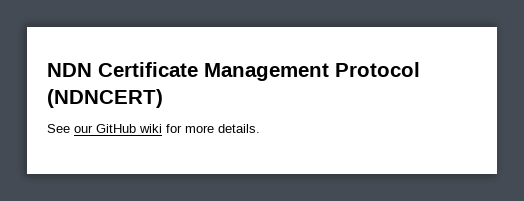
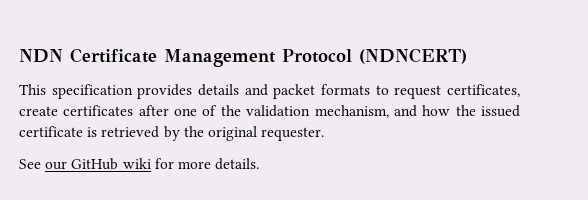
(163, 98) none -> [19,84,520,99] [19,105,521,118] [19,126,325,141] // This specification provides details and packet formats to request certificates, create certificates after one of the validation mechanism, and how the issued certificate is retrieved by the original requester.

